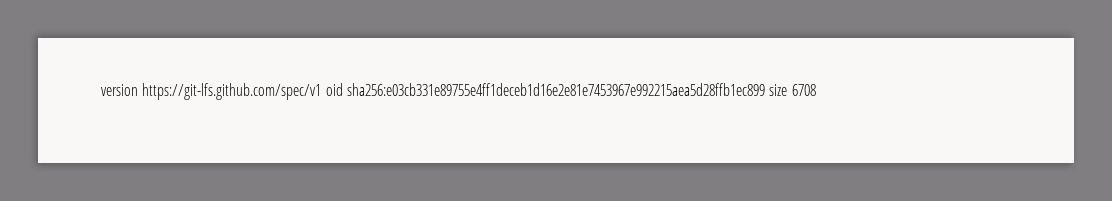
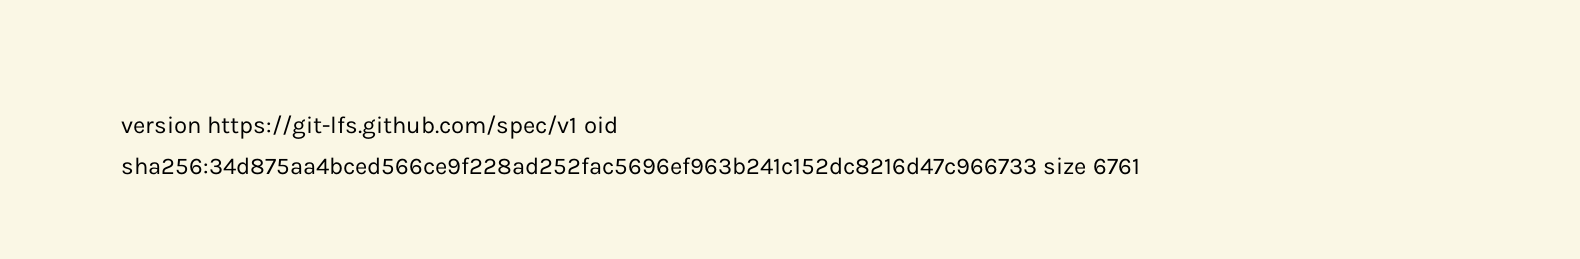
[346,83,816,96] sha256:e03cb331e89755e4ff1deceb1d16e2e81e7453967e992215aea5d28ffb1ec899 size 6708 -> [121,157,1140,175] sha256:34d875aa4bced566ce9f228ad252fac5696ef963b241c152dc8216d47c966733 size 6761

